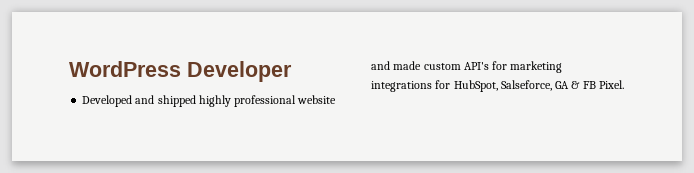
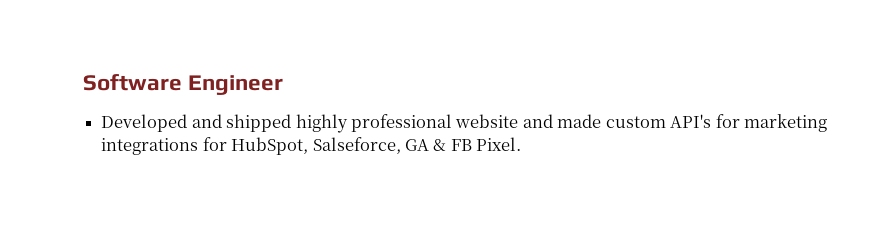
[69,61,292,82] WordPress Developer -> [83,74,284,95] Software Engineer

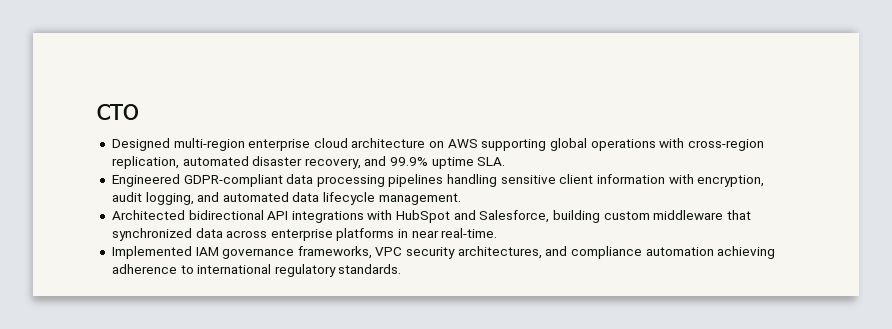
[83,74,284,95] [101,114,828,133] [101,137,522,155] Software Engineer // Developed and shipped highly professional website and made custom API's for marketing integrations for HubSpot, Salseforce, GA & FB Pixel. -> [97,104,139,120] [111,138,764,151] [111,156,506,169] [111,174,765,187] [111,192,461,205] [111,210,751,223] [111,228,498,241] [111,246,776,259] [111,264,402,277] CTO // Designed multi-region enterprise cloud architecture on AWS supporting global operations with cross-region replication, automated disaster recovery, and 99.9% uptime SLA. // Engineered GDPR-compliant data processing pipelines handling sensitive client information with encryption, audit logging, and automated data lifecycle management. // Architected bidirectional API integrations with HubSpot and Salesforce, building custom middleware that synchronized data across enterprise platforms in near real-time. // Implemented IAM governance frameworks, VPC security architectures, and compliance automation achieving adherence to international regulatory standards.

